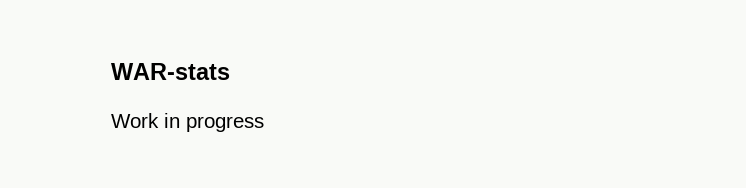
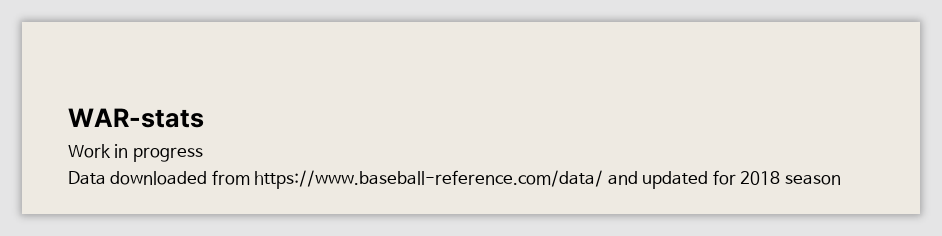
(264, 124) none -> [68,170,841,189] // Data downloaded from https://www.baseball-reference.com/data/ and updated for 2018 season

